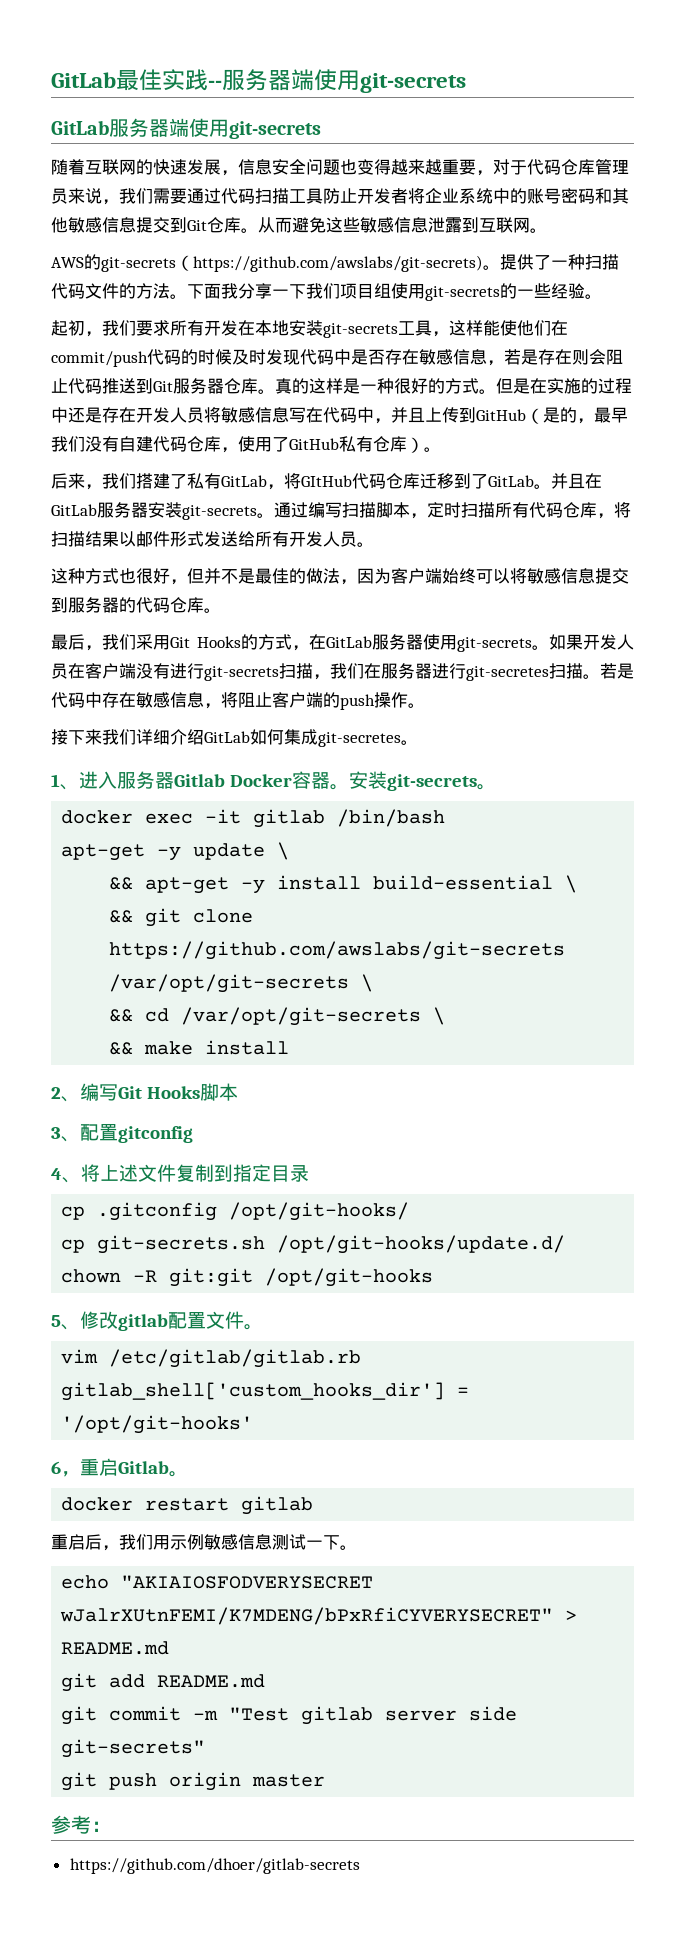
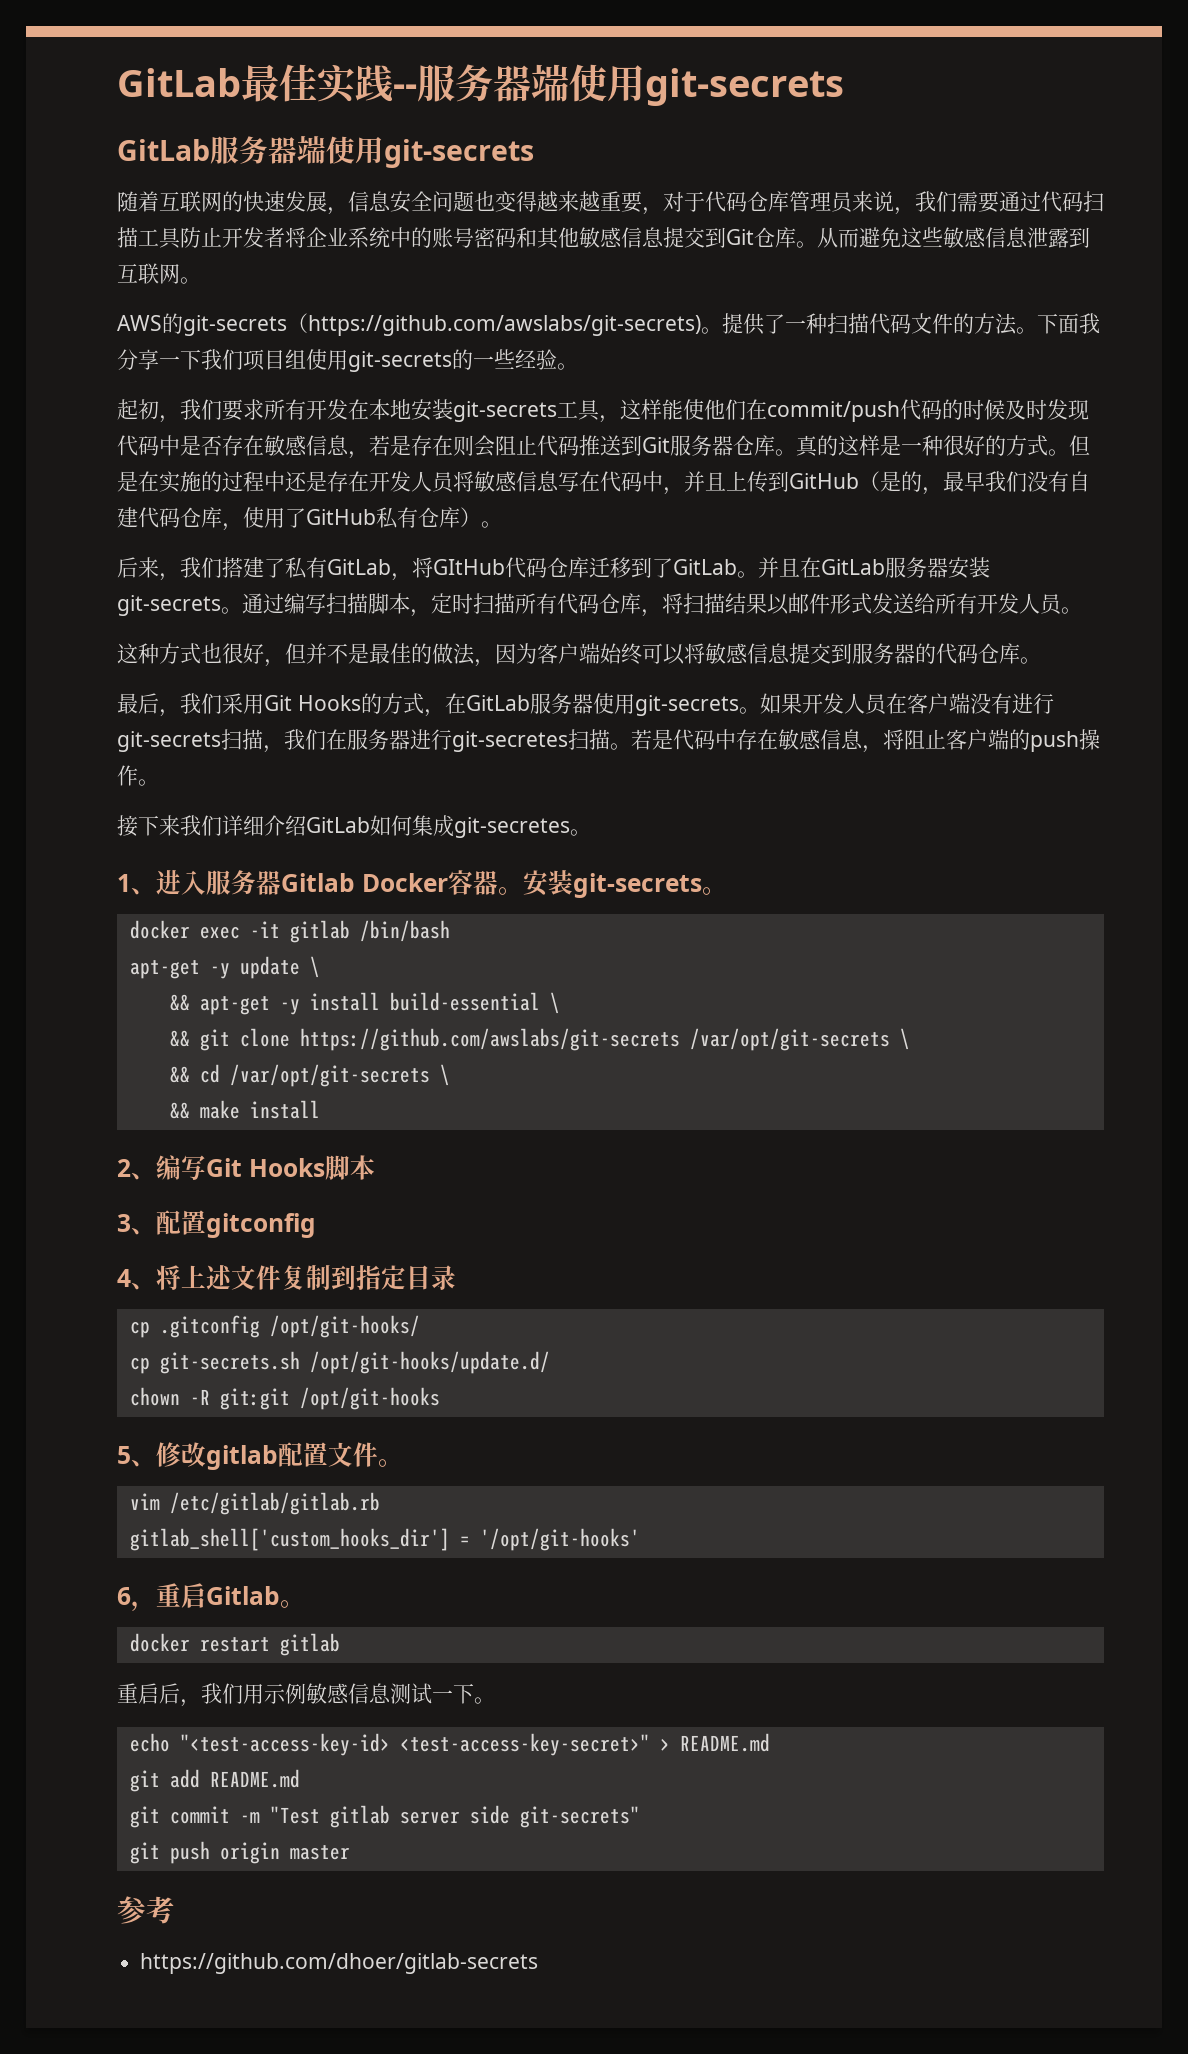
[121,1575,374,1589] [60,1607,554,1625] "AKIAIOSFODVERYSECRET wJalrXUtnFEMI/K7MDENG/bPxRfiCYVERYSECRET" -> [179,1733,650,1756] "<test-access-key-id> <test-access-key-secret>"
[91,1821,111,1832] ： -> (175, 1910) none

